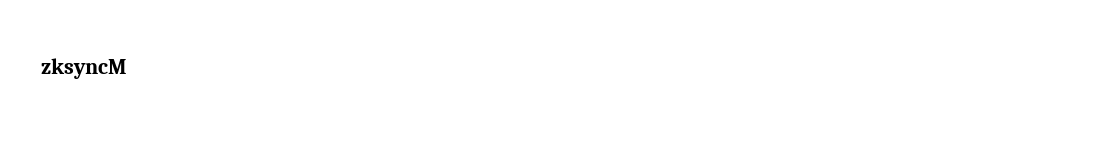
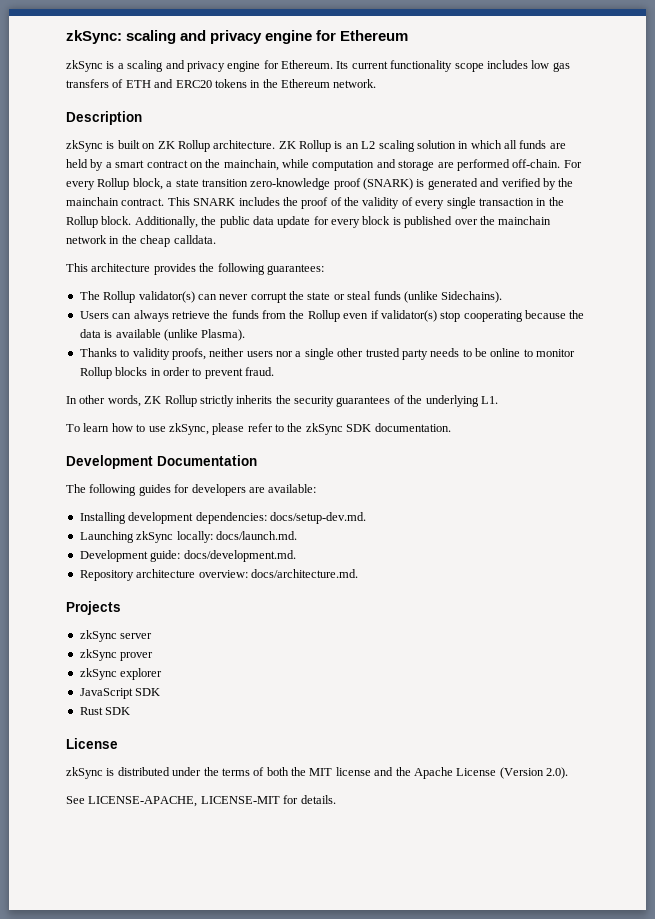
[41,58,127,79] zksyncM -> [66,30,409,44] [66,60,570,72] [66,79,377,88] [66,111,142,125] [66,140,566,152] [66,159,582,171] [66,178,574,190] [66,197,564,209] [66,216,552,228] [66,235,216,247] [66,263,324,275] [79,291,503,303] [79,310,585,322] [79,329,246,341] [79,348,576,360] [79,367,274,379] [66,395,498,407] [66,423,451,435] [66,455,257,469] [66,484,317,496] [79,512,366,524] [79,531,297,543] [79,550,296,562] [79,569,358,581] [66,601,121,615] [79,630,153,642] [79,649,154,661] [79,668,163,680] [79,688,161,699] [79,707,131,715] [66,738,118,749] [66,767,568,779] [66,795,336,807] zkSync: scaling and privacy engine for Ethereum // zkSync is a scaling and privacy engine for Ethereum. Its current functionality scope includes low gas transfers of ETH and ERC20 tokens in the Ethereum network. // Description // zkSync is built on ZK Rollup architecture. ZK Rollup is an L2 scaling solution in which all funds are held by a smart contract on the mainchain, while computation and storage are performed off-chain. For every Rollup block, a state transition zero-knowledge proof (SNARK) is generated and verified by the mainchain contract. This SNARK includes the proof of the validity of every single transaction in the Rollup block. Additionally, the public data update for every block is published over the mainchain network in the cheap calldata. // This architecture provides the following guarantees: // The Rollup validator(s) can never corrupt the state or steal funds (unlike Sidechains). // Users can always retrieve the funds from the Rollup even if validator(s) stop cooperating because the data is available (unlike Plasma). // Thanks to validity proofs, neither users nor a single other trusted party needs to be online to monitor Rollup blocks in order to prevent fraud. // In other words, ZK Rollup strictly inherits the security guarantees of the underlying L1. // To learn how to use zkSync, please refer to the zkSync SDK documentation. // Development Documentation // The following guides for developers are available: // Installing development dependencies: docs/setup-dev.md. // Launching zkSync locally: docs/launch.md. // Development guide: docs/development.md. // Repository architecture overview: docs/architecture.md. // Projects // zkSync server // zkSync prover // zkSync explorer // JavaScript SDK // Rust SDK // License // zkSync is distributed under the terms of both the MIT license and the Apache License (Version 2.0). // See LICENSE-APACHE, LICENSE-MIT for details.

